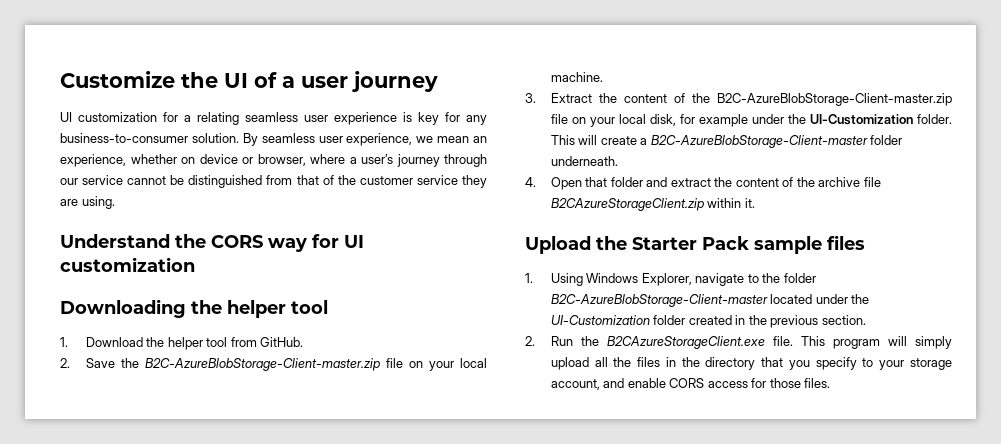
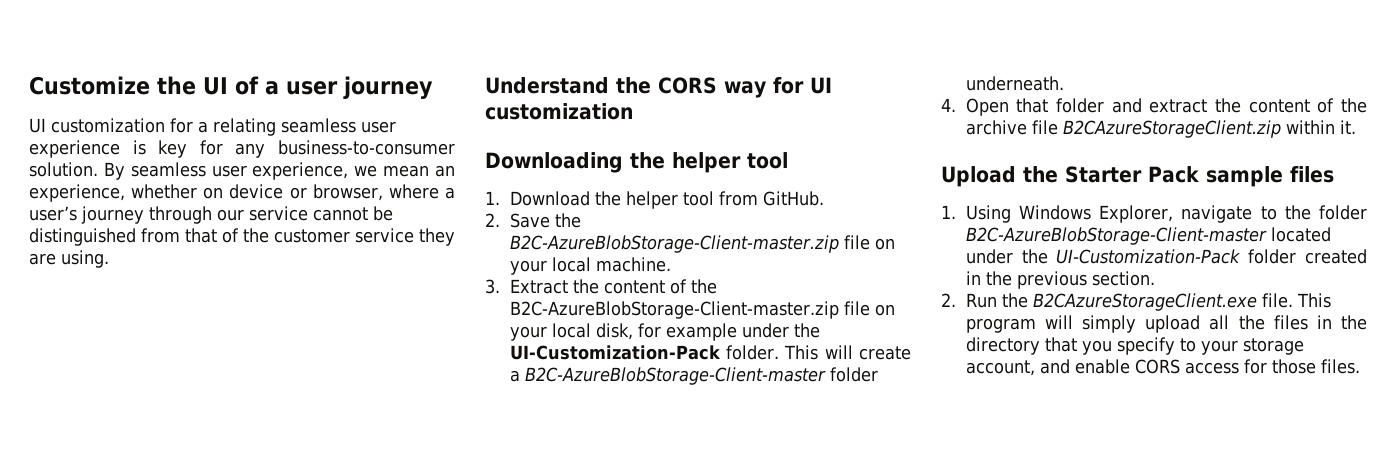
[809,114,913,125] UI-Customization -> [509,345,721,360] UI-Customization-Pack
[550,315,650,325] UI-Customization -> [1056,249,1241,264] UI-Customization-Pack

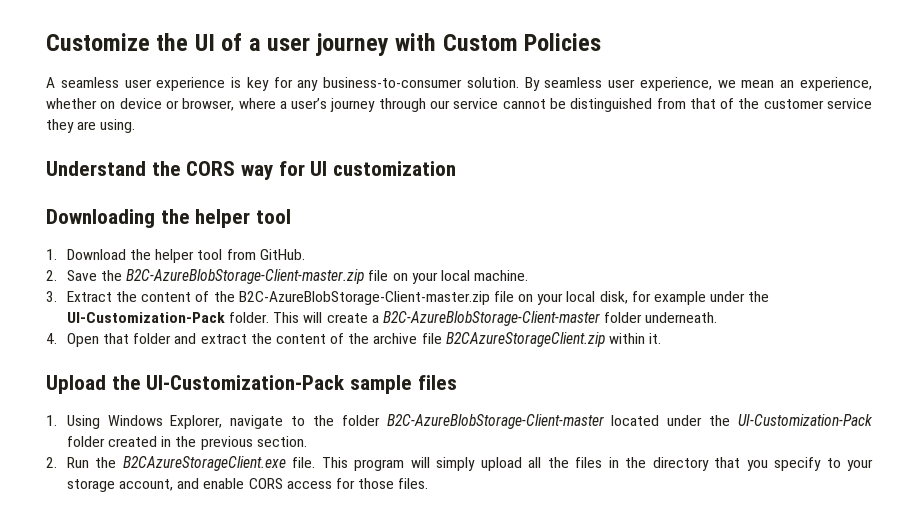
[29,118,276,136] // UI customization for a relating -> [395,33,602,51] [46,77,55,88] with Custom Policies // A
[1065,166,1199,183] Starter Pack -> [146,375,346,390] UI-Customization-Pack

